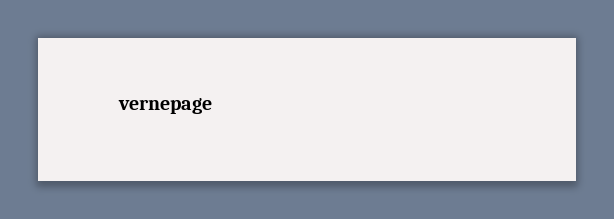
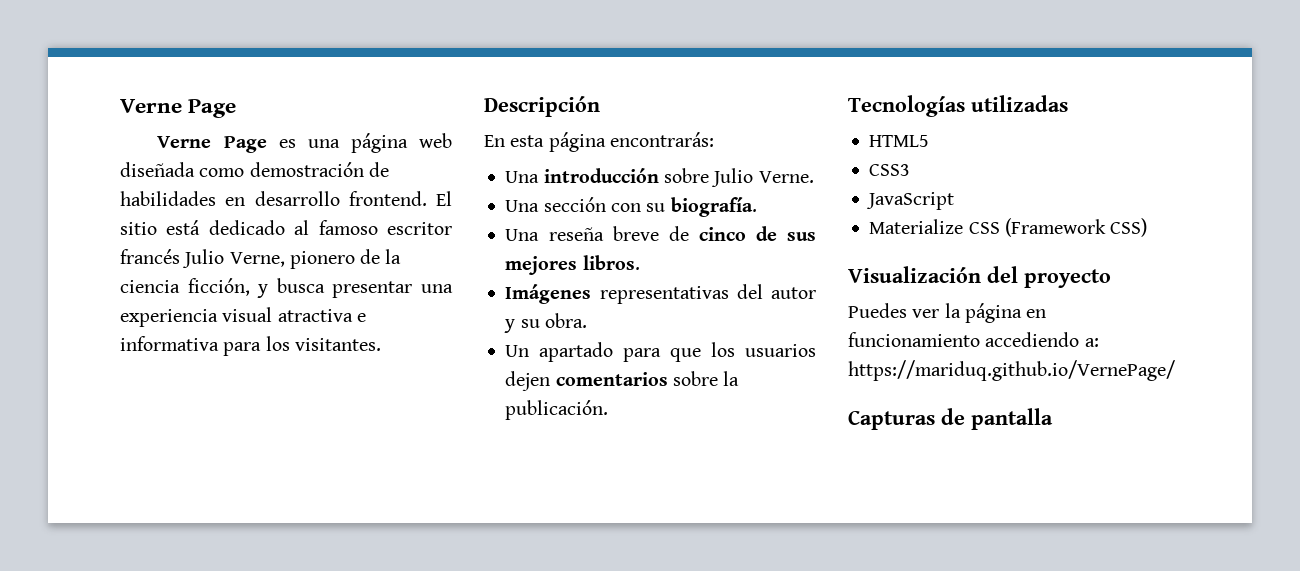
[118,98,212,114] vernepage -> [120,99,237,118] [157,133,452,153] [120,162,389,177] [120,191,452,206] [120,220,452,235] [120,249,402,269] [120,278,453,298] [120,307,366,327] [120,336,381,356] [484,96,600,117] [484,132,714,152] [505,168,814,187] [505,197,757,217] [505,226,816,241] [505,255,640,275] [505,284,816,304] [504,313,587,333] [505,342,816,362] [505,371,740,391] [505,400,609,420] [848,95,1068,117] [869,135,930,147] [869,164,911,176] [866,192,955,210] [869,218,1148,237] [848,266,1111,288] [848,303,1047,323] [848,332,1099,347] [848,360,1175,381] [848,408,1053,430] Verne Page // Verne Page es una página web diseñada como demostración de habilidades en desarrollo frontend. El sitio está dedicado al famoso escritor francés Julio Verne, pionero de la ciencia ficción, y busca presentar una experiencia visual atractiva e informativa para los visitantes. // Descripción // En esta página encontrarás: // Una introducción sobre Julio Verne. // Una sección con su biografía. // Una reseña breve de cinco de sus mejores libros. // Imágenes representativas del autor y su obra. // Un apartado para que los usuarios dejen comentarios sobre la publicación. // Tecnologías utilizadas // HTML5 // CSS3 // JavaScript // Materialize CSS (Framework CSS) // Visualización del proyecto // Puedes ver la página en funcionamiento accediendo a: https://mariduq.github.io/VernePage/ // Capturas de pantalla

